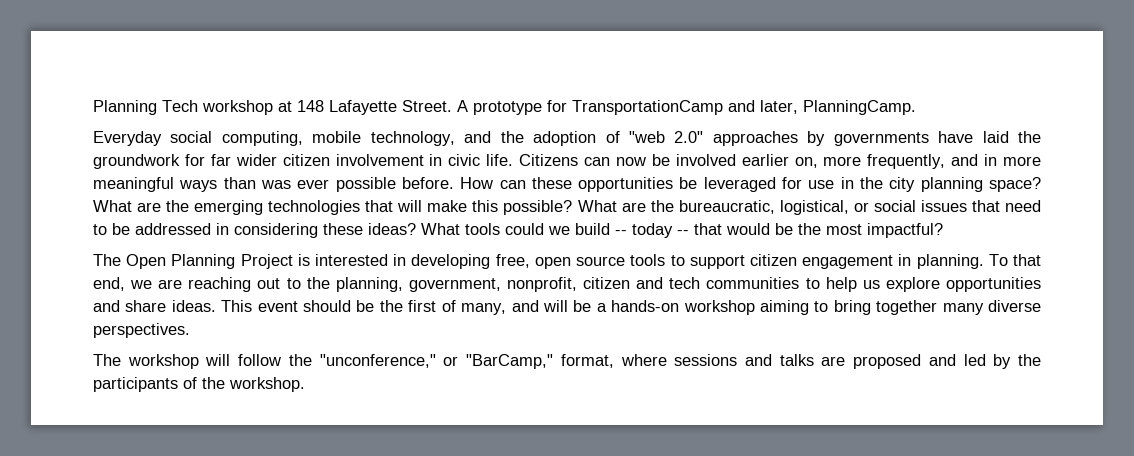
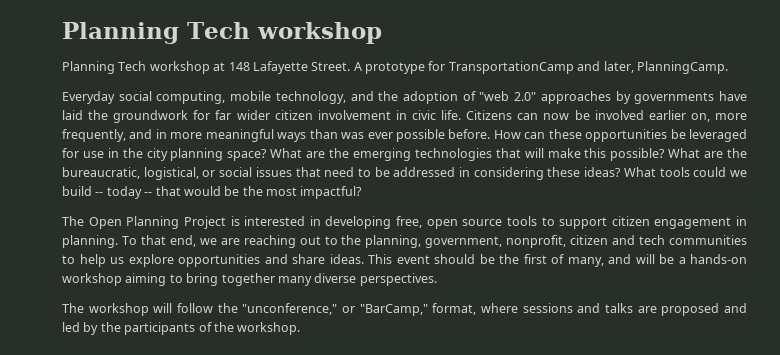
[93,100,273,115] Planning Tech workshop -> [62,22,382,44] [62,61,210,74] Planning Tech workshop // Planning Tech workshop

